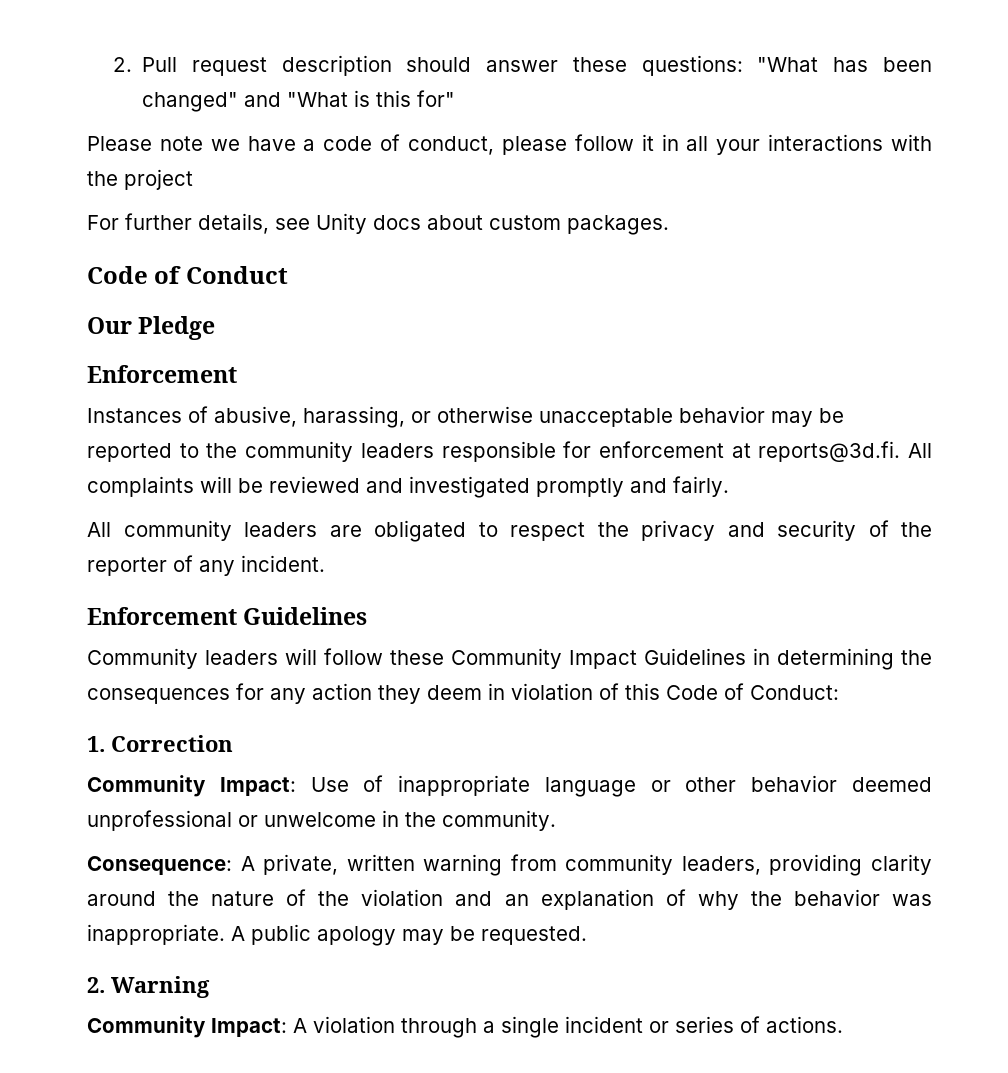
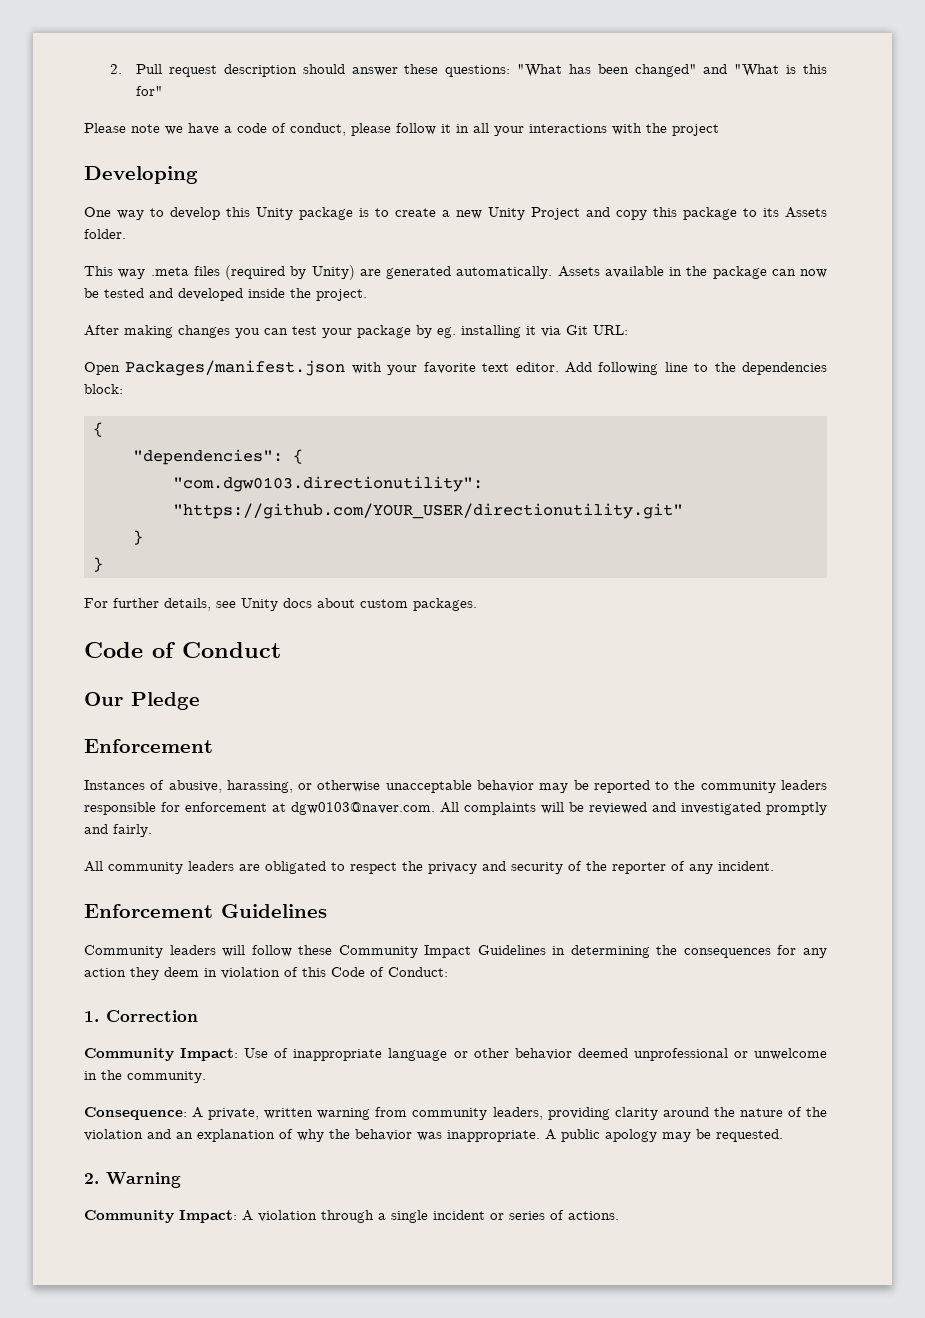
(193, 179) none -> [84,166,198,184] [84,207,827,220] [84,229,126,239] [84,265,827,280] [84,288,367,301] [84,325,628,338] [84,360,827,376] [84,384,123,394] [92,422,103,437] [132,449,303,465] [172,476,483,492] [172,503,683,519] [132,530,143,545] [92,557,103,572] // Developing // One way to develop this Unity package is to create a new Unity Project and copy this package to its Assets folder. // This way .meta files (required by Unity) are generated automatically. Assets available in the package can now be tested and developed inside the project. // After making changes you can test your package by eg. installing it via Git URL: // Open Packages/manifest.json with your favorite text editor. Add following line to the dependencies block: // { // "dependencies": { // "com.dgw0103.directionutility": "https://github.com/YOUR_USER/directionutility.git" // } // }
[758,441,901,462] reports@3d.fi. -> [291,802,435,815] dgw0103@naver.com.

